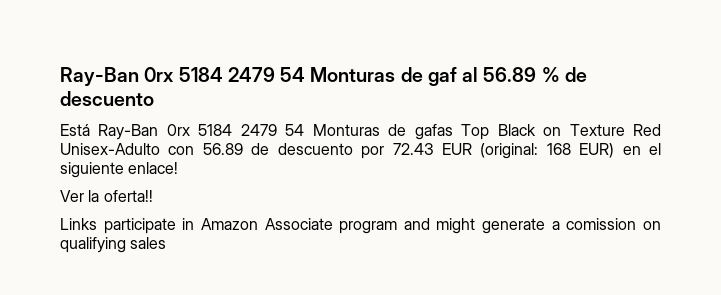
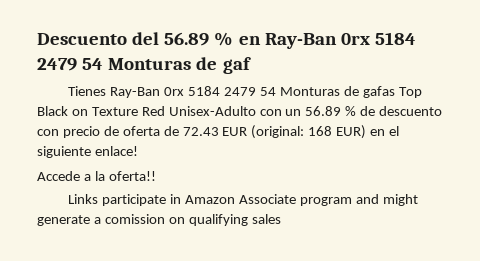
(60, 76) none -> [37,32,261,46] Descuento del 56.89 % en
[462,67,587,82] [60,91,154,106] [60,124,90,136] al 56.89 % de descuento // Está -> [68,86,107,96] // Tienes
[202,143,385,159] 56.89 de descuento por -> [285,106,443,116] [37,126,179,138] un 56.89 % de descuento con precio de oferta de
[60,190,84,202] Ver -> [37,171,91,181] Accede a

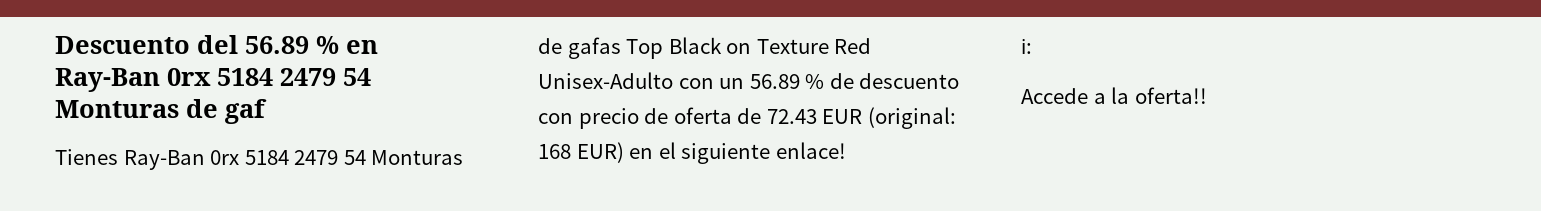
(138, 151) none -> [1021,39,1032,54] // ℹ:
[68,194,418,206] [37,214,281,226] // Links participate in Amazon Associate program and might generate a comission on qualifying sales -> (1207, 95) none

